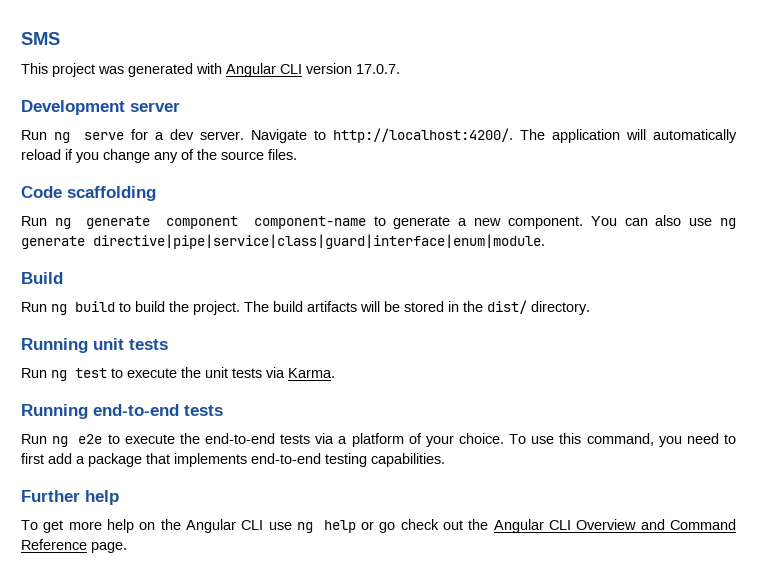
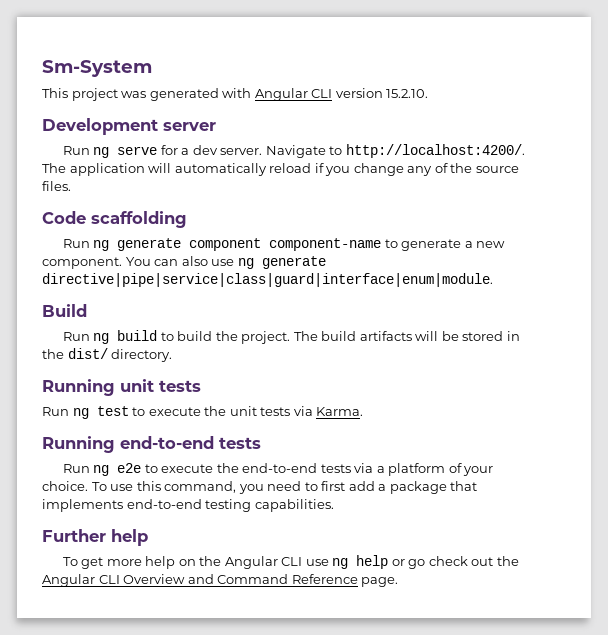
[21,32,60,45] SMS -> [42,60,152,77] Sm-System
[356,64,400,74] 17.0.7. -> [386,89,429,98] 15.2.10.

